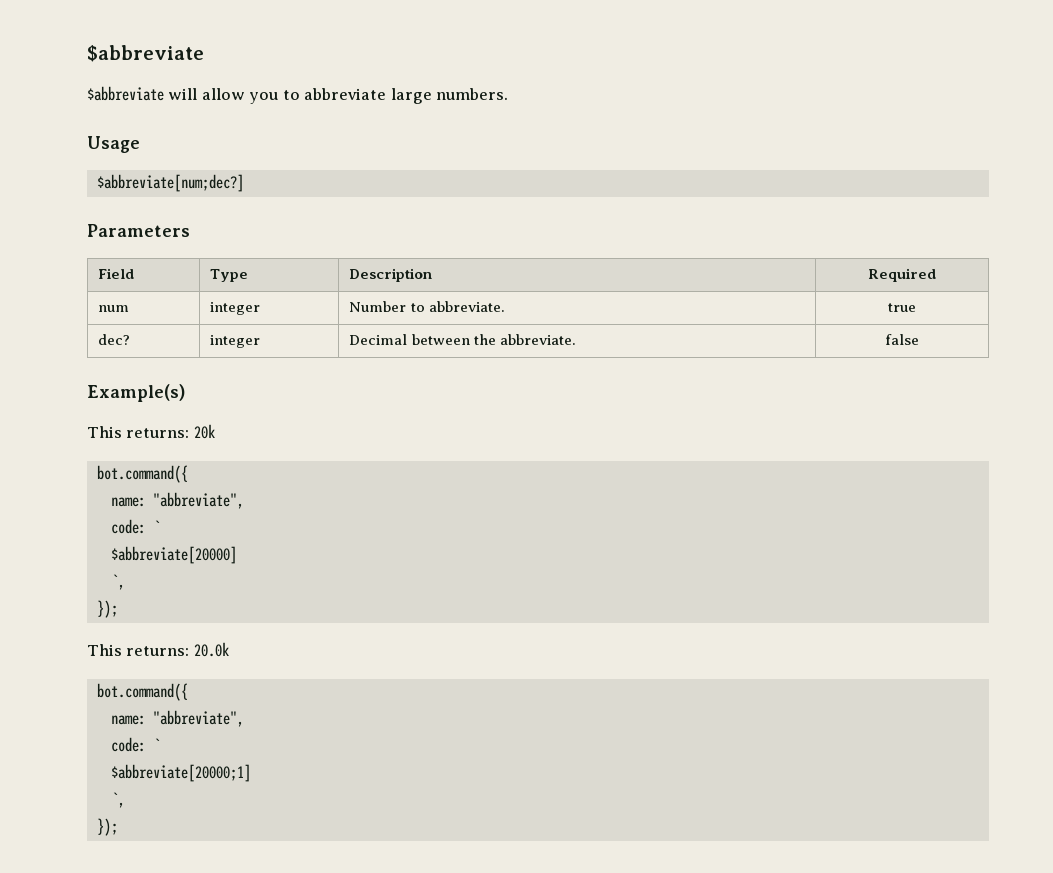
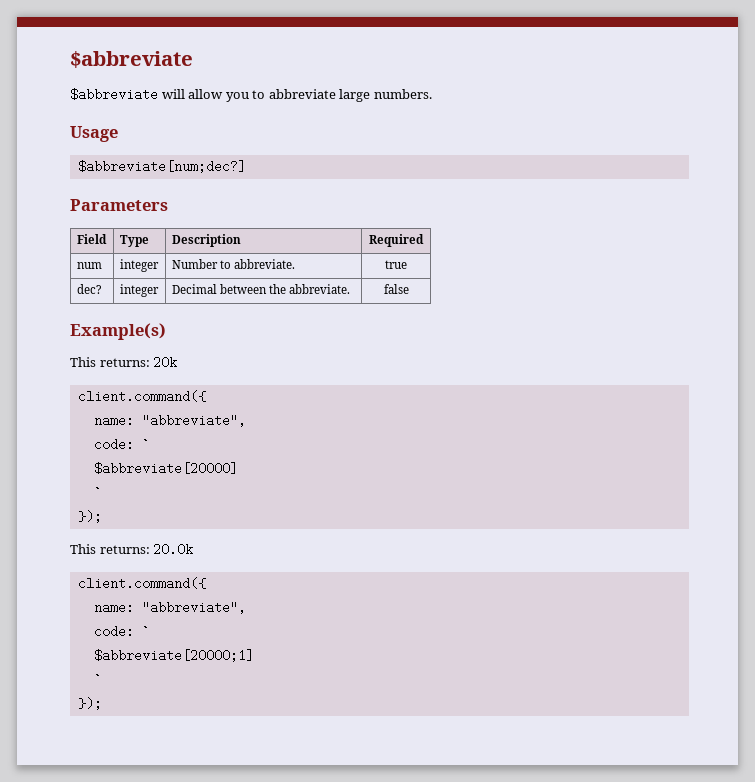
[96,465,188,483] bot.command({ -> [77,390,206,403] client.command({
[110,574,125,590] `, -> [93,486,102,499] `
[96,683,188,701] bot.command({ -> [77,577,206,590] client.command({
[110,792,125,808] `, -> [93,673,102,686] `

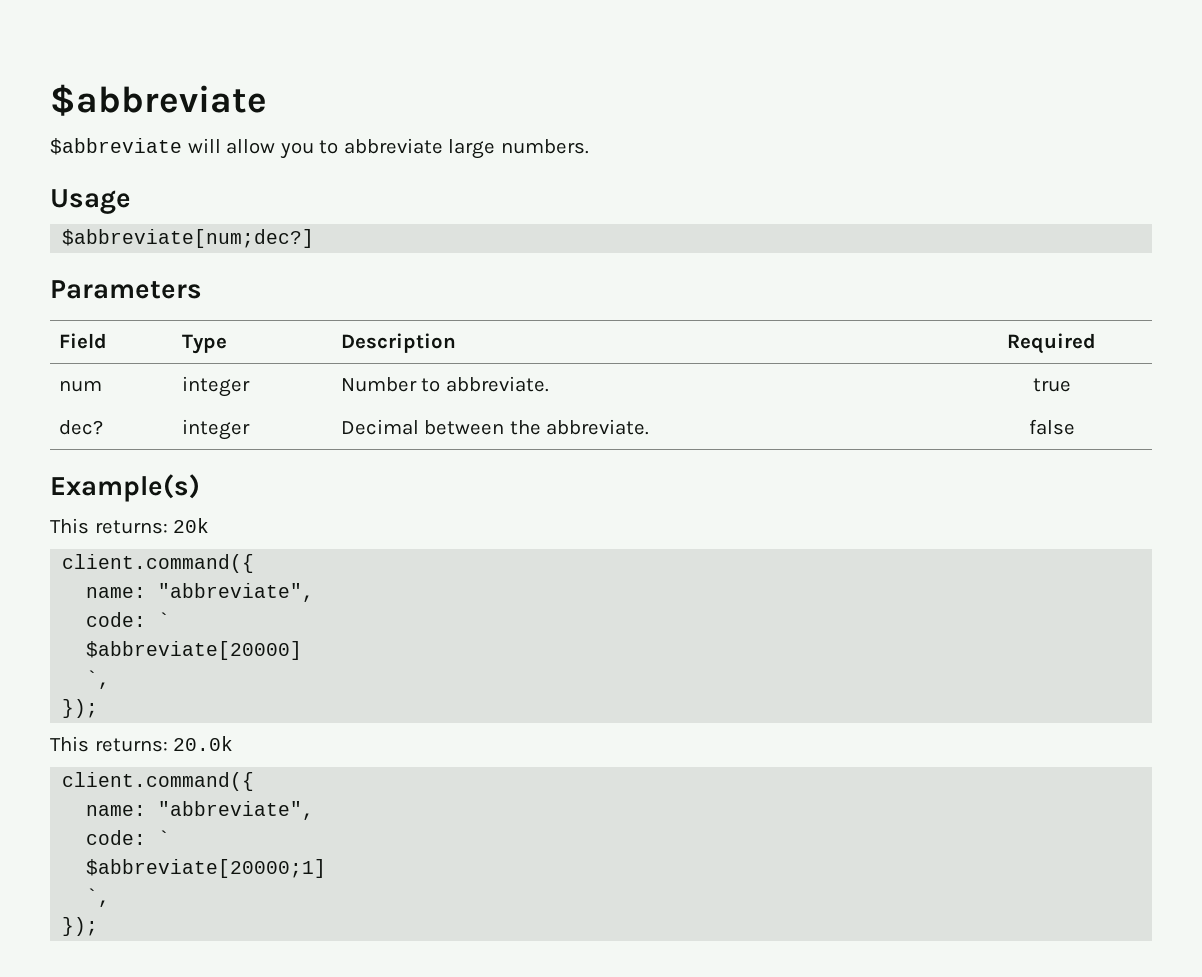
[93,486,102,499] ` -> [86,670,111,689] `,
[93,673,102,686] ` -> [86,888,111,907] `,

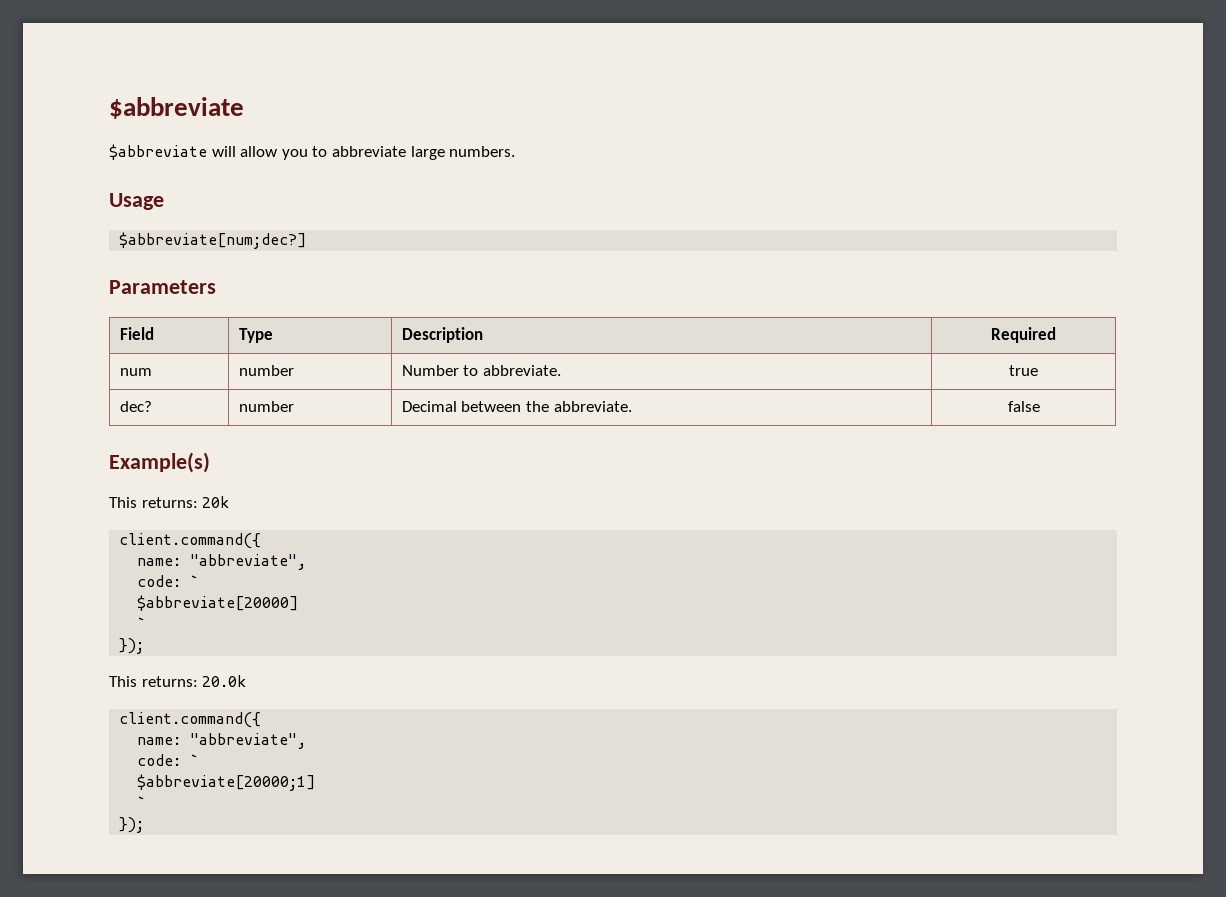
[181,376,250,397] integer -> [238,365,294,376] number
[181,419,250,440] integer -> [238,401,294,412] number
[86,670,111,689] `, -> [137,617,147,629] `
[86,888,111,907] `, -> [137,796,147,808] `

